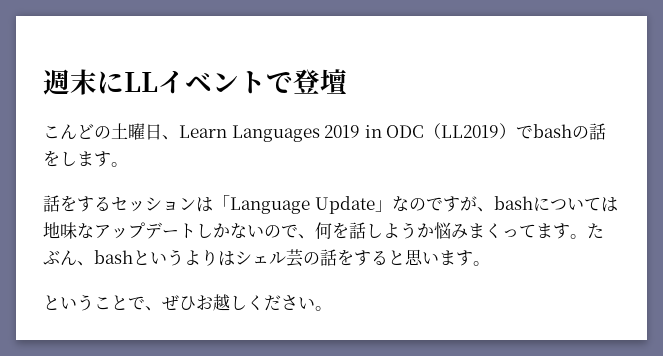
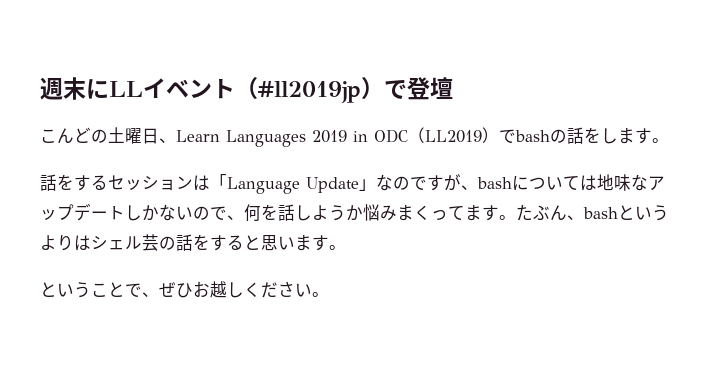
(266, 82) none -> [235,77,384,103] （#ll2019jp）

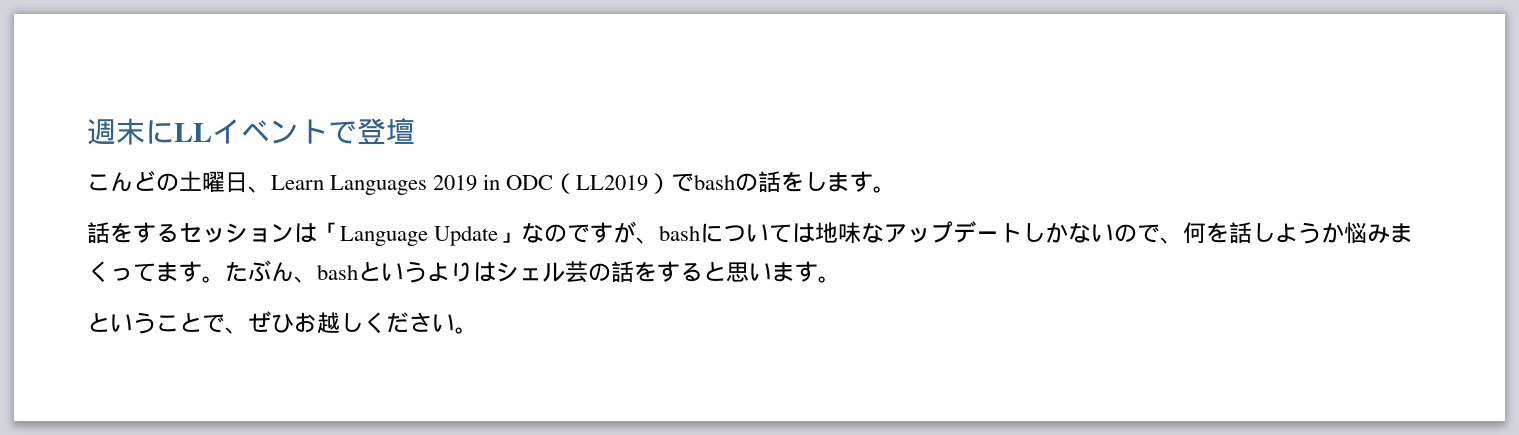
[235,77,384,103] （#ll2019jp） -> (328, 131) none

